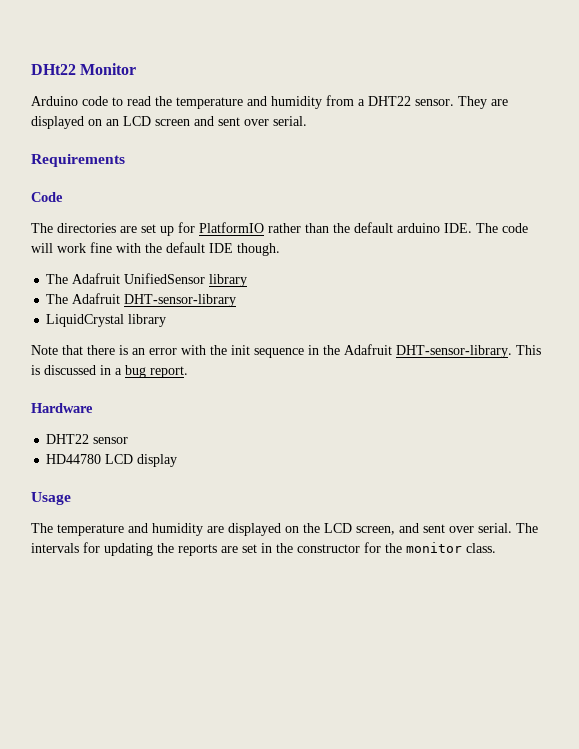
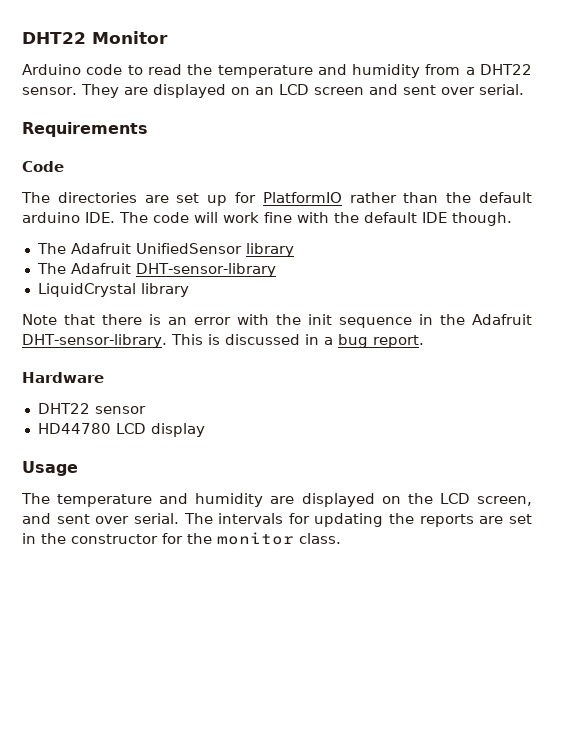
[31,64,76,75] DHt22 -> [22,32,86,44] DHT22

